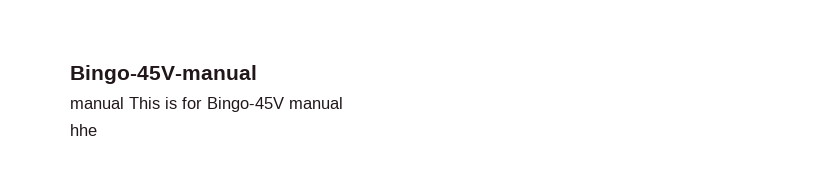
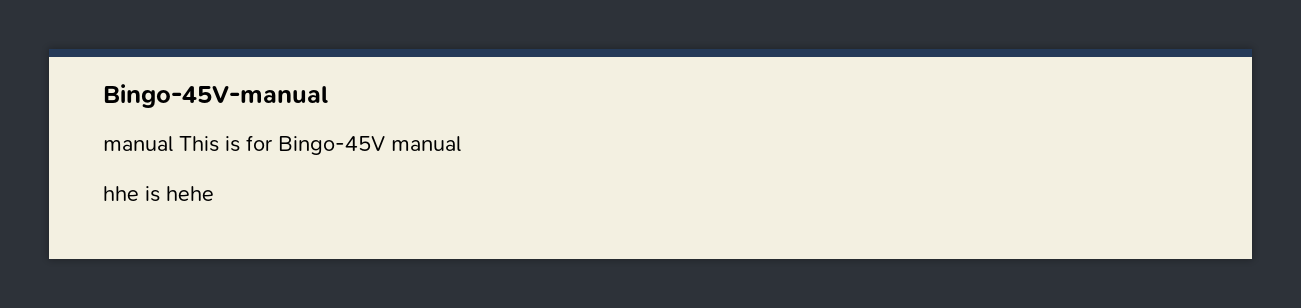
(97, 130) none -> [145,186,214,202] is hehe

